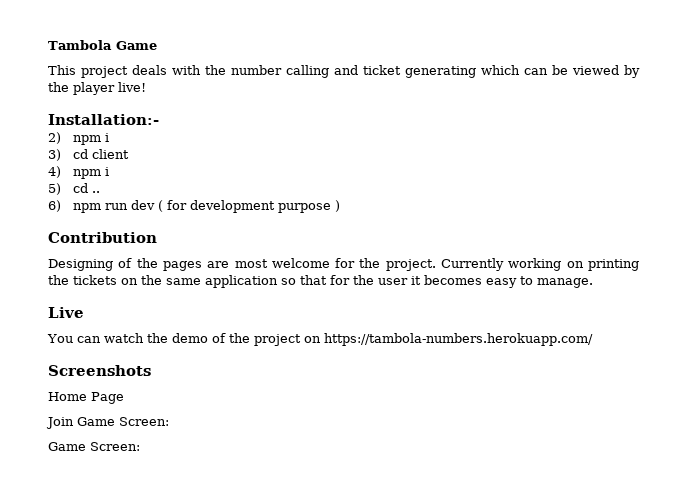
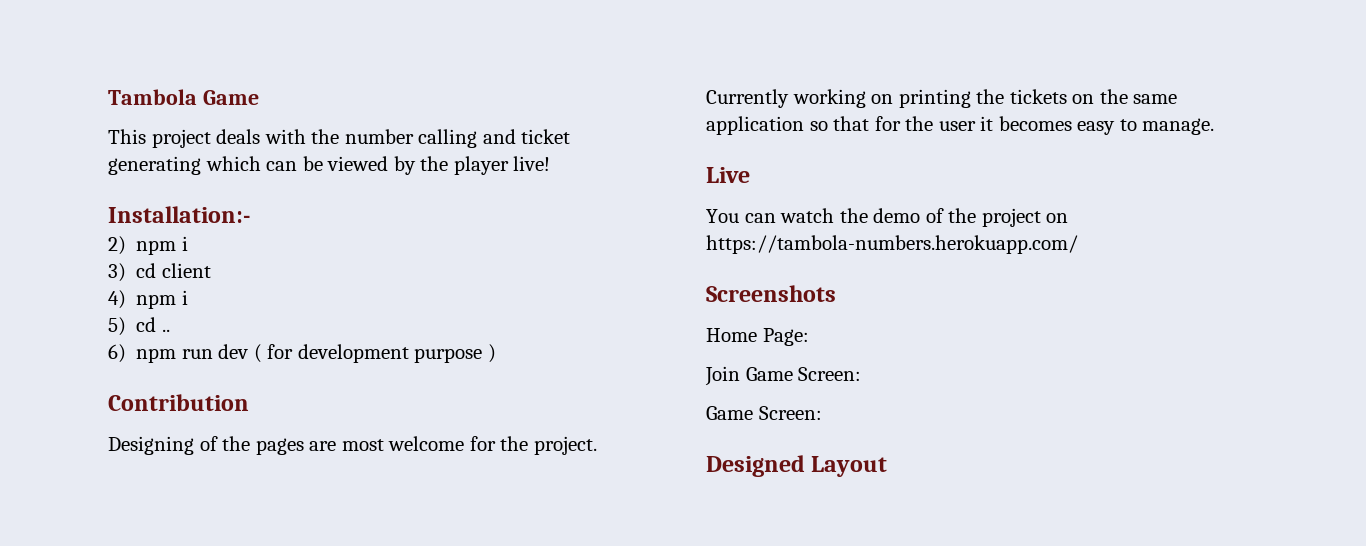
[91,392,124,404] Page -> [762,328,809,346] Page:
(140, 446) none -> [706,455,888,477] // Designed Layout

